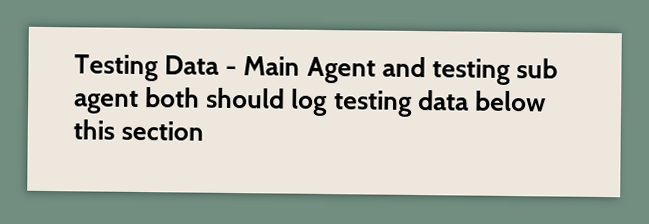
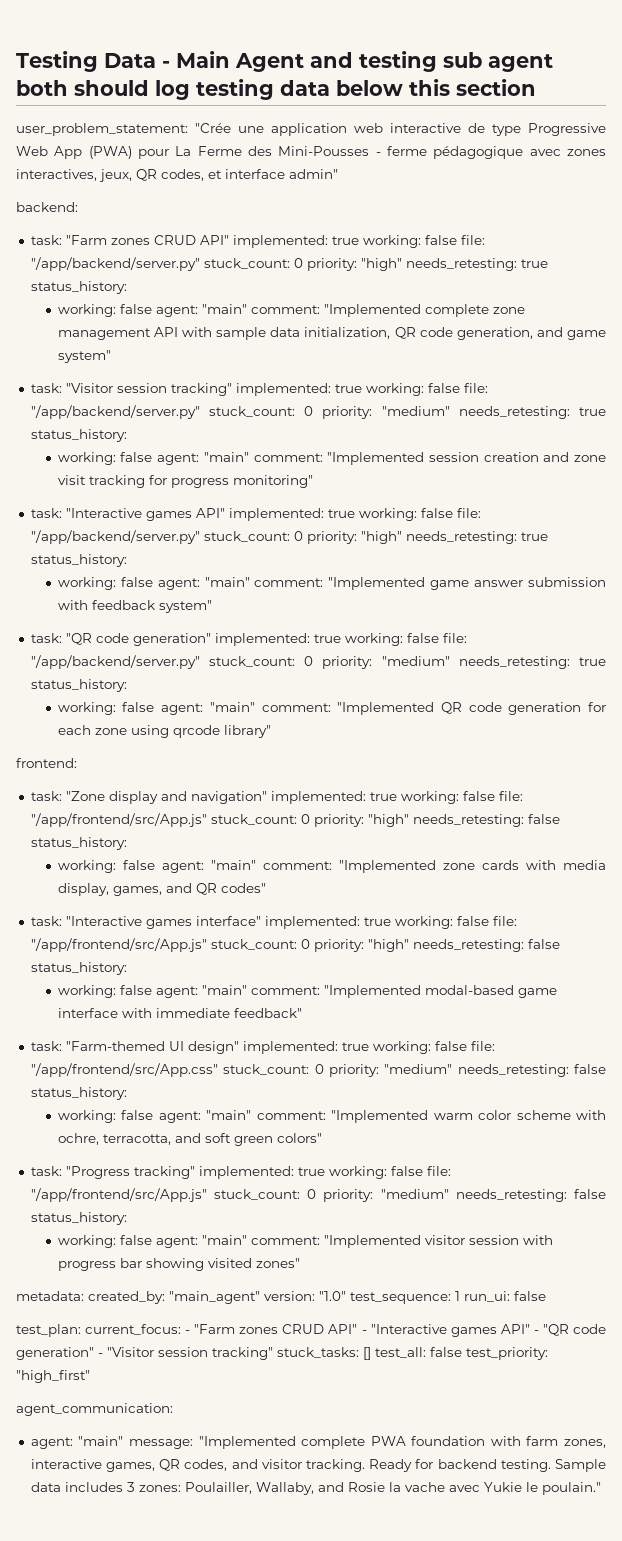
(205, 130) none -> [16,123,606,136] [16,146,606,159] [16,169,338,182] [16,202,78,212] [30,235,485,248] [30,257,548,271] [30,281,127,294] [57,304,525,317] [57,327,606,340] [57,350,111,363] [30,383,488,396] [30,405,606,419] [30,429,127,442] [57,452,606,465] [57,475,313,488] [30,508,481,521] [30,530,548,544] [30,554,127,567] [57,577,607,590] [57,600,212,613] [30,633,467,646] [30,655,606,669] [30,679,127,692] [57,702,606,715] [57,725,271,738] [16,758,77,768] [30,791,523,804] [30,813,560,827] [30,837,127,850] [57,860,607,873] [57,883,266,896] [30,916,517,929] [30,938,560,952] [30,962,127,975] [57,985,557,998] [57,1008,302,1018] [30,1041,495,1054] [30,1063,606,1077] [30,1087,127,1100] [57,1110,606,1123] [57,1133,322,1146] [30,1166,451,1179] [30,1188,606,1202] [30,1212,127,1225] [57,1235,553,1248] [57,1258,300,1271] [16,1291,546,1304] [16,1324,607,1337] [16,1347,548,1360] [16,1370,90,1383] [16,1403,173,1416] [30,1436,606,1449] [30,1459,606,1472] [30,1482,601,1495] // user_problem_statement: "Crée une application web interactive de type Progressive Web App (PWA) pour La Ferme des Mini-Pousses - ferme pédagogique avec zones interactives, jeux, QR codes, et interface admin" // backend: // task: "Farm zones CRUD API" implemented: true working: false file: "/app/backend/server.py" stuck_count: 0 priority: "high" needs_retesting: true status_history: // working: false agent: "main" comment: "Implemented complete zone management API with sample data initialization, QR code generation, and game system" // task: "Visitor session tracking" implemented: true working: false file: "/app/backend/server.py" stuck_count: 0 priority: "medium" needs_retesting: true status_history: // working: false agent: "main" comment: "Implemented session creation and zone visit tracking for progress monitoring" // task: "Interactive games API" implemented: true working: false file: "/app/backend/server.py" stuck_count: 0 priority: "high" needs_retesting: true status_history: // working: false agent: "main" comment: "Implemented game answer submission with feedback system" // task: "QR code generation" implemented: true working: false file: "/app/backend/server.py" stuck_count: 0 priority: "medium" needs_retesting: true status_history: // working: false agent: "main" comment: "Implemented QR code generation for each zone using qrcode library" // frontend: // task: "Zone display and navigation" implemented: true working: false file: "/app/frontend/src/App.js" stuck_count: 0 priority: "high" needs_retesting: false status_history: // working: false agent: "main" comment: "Implemented zone cards with media display, games, and QR codes" // task: "Interactive games interface" implemented: true working: false file: "/app/frontend/src/App.js" stuck_count: 0 priority: "high" needs_retesting: false status_history: // working: false agent: "main" comment: "Implemented modal-based game interface with immediate feedback" // task: "Farm-themed UI design" implemented: true working: false file: "/app/frontend/src/App.css" stuck_count: 0 priority: "medium" needs_retesting: false status_history: // working: false agent: "main" comment: "Implemented warm color scheme with ochre, terracotta, and soft green colors" // task: "Progress tracking" implemented: true working: false file: "/app/frontend/src/App.js" stuck_count: 0 priority: "medium" needs_retesting: false status_history: // working: false agent: "main" comment: "Implemented visitor session with progress bar showing visited zones" // metadata: created_by: "main_agent" version: "1.0" test_sequence: 1 run_ui: false // test_plan: current_focus: - "Farm zones CRUD API" - "Interactive games API" - "QR code generation" - "Visitor session tracking" stuck_tasks: [] test_all: false test_priority: "high_first" // agent_communication: // agent: "main" message: "Implemented complete PWA foundation with farm zones, interactive games, QR codes, and visitor tracking. Ready for backend testing. Sample data includes 3 zones: Poulailler, Wallaby, and Rosie la vache avec Yukie le poulain."

